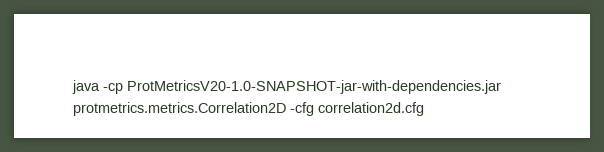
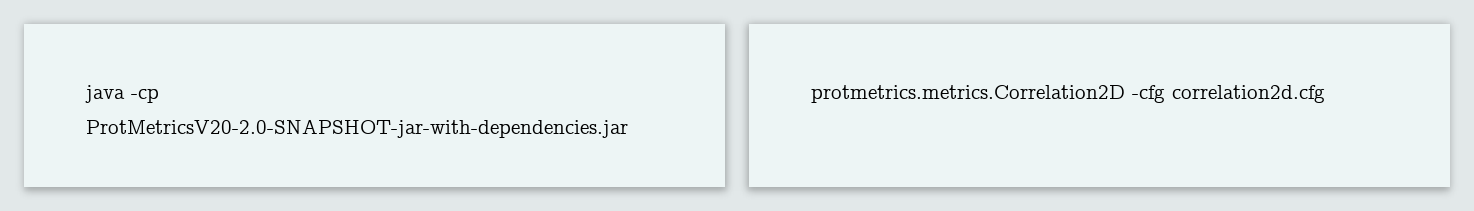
[127,80,501,94] ProtMetricsV20-1.0-SNAPSHOT-jar-with-dependencies.jar -> [86,119,628,138] ProtMetricsV20-2.0-SNAPSHOT-jar-with-dependencies.jar

